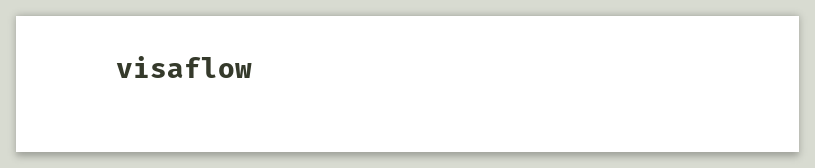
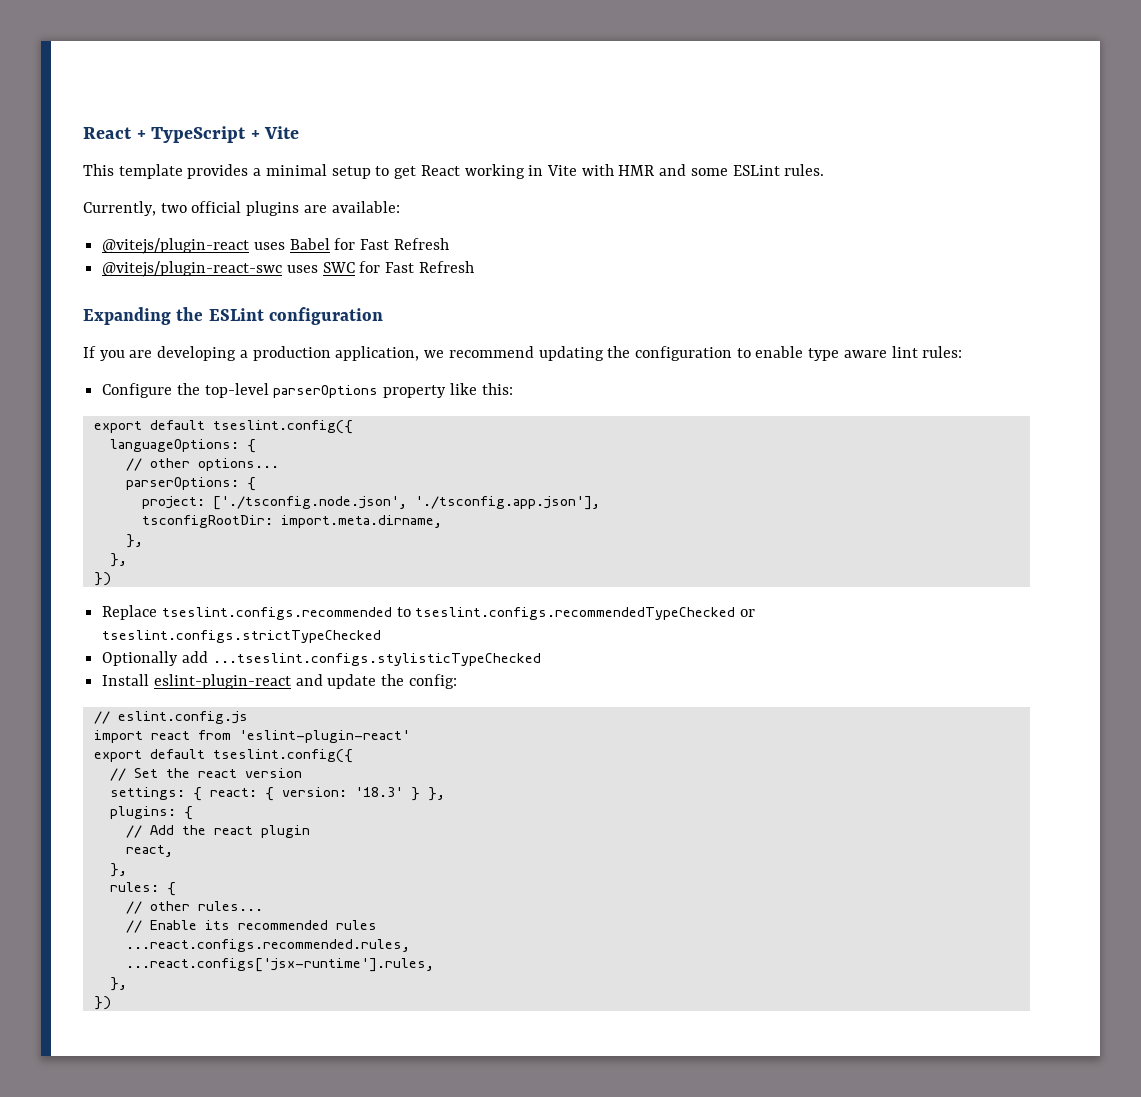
[116,56,252,78] visaflow -> [83,126,300,143] [83,164,825,179] [83,201,400,216] [102,238,449,254] [102,261,474,277] [83,307,383,325] [83,346,963,361] [102,383,513,398] [93,420,353,434] [109,439,256,453] [125,458,279,471] [125,477,256,491] [141,496,600,510] [141,515,442,528] [125,534,143,548] [109,553,127,567] [93,572,111,586] [102,605,756,620] [102,630,382,643] [102,651,541,666] [102,674,457,689] [93,711,248,724] [93,730,410,743] [93,749,353,763] [109,768,302,781] [109,787,445,801] [109,806,193,820] [125,825,310,838] [125,845,173,857] [109,863,127,877] [109,882,176,896] [125,901,263,914] [125,920,377,933] [125,939,410,952] [125,958,434,972] [109,977,127,991] [93,996,111,1010] React + TypeScript + Vite // This template provides a minimal setup to get React working in Vite with HMR and some ESLint rules. // Currently, two official plugins are available: // @vitejs/plugin-react uses Babel for Fast Refresh // @vitejs/plugin-react-swc uses SWC for Fast Refresh // Expanding the ESLint configuration // If you are developing a production application, we recommend updating the configuration to enable type aware lint rules: // Configure the top-level parserOptions property like this: // export default tseslint.config({ // languageOptions: { // // other options... // parserOptions: { // project: ['./tsconfig.node.json', './tsconfig.app.json'], // tsconfigRootDir: import.meta.dirname, // }, // }, // }) // Replace tseslint.configs.recommended to tseslint.configs.recommendedTypeChecked or tseslint.configs.strictTypeChecked // Optionally add ...tseslint.configs.stylisticTypeChecked // Install eslint-plugin-react and update the config: // // eslint.config.js // import react from 'eslint-plugin-react' // export default tseslint.config({ // // Set the react version // settings: { react: { version: '18.3' } }, // plugins: { // // Add the react plugin // react, // }, // rules: { // // other rules... // // Enable its recommended rules // ...react.configs.recommended.rules, // ...react.configs['jsx-runtime'].rules, // }, // })

